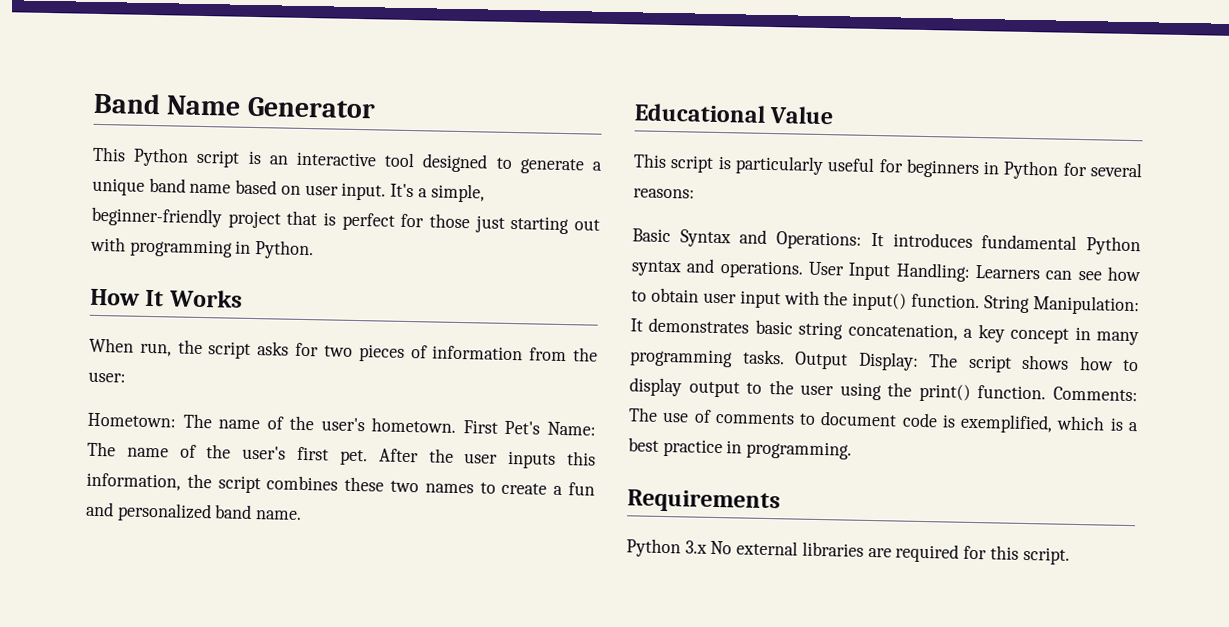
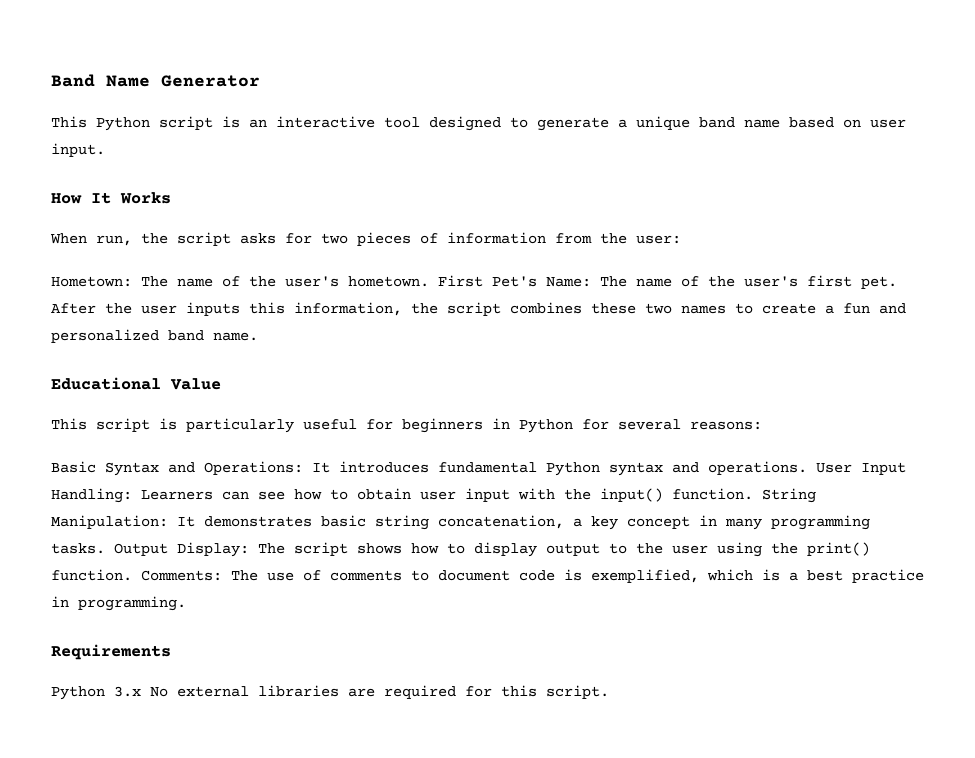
[390,183,485,203] [91,206,600,235] [90,236,315,260] It's a simple, beginner-friendly project that is perfect for those just starting out with programming in Python. -> (105, 150) none

